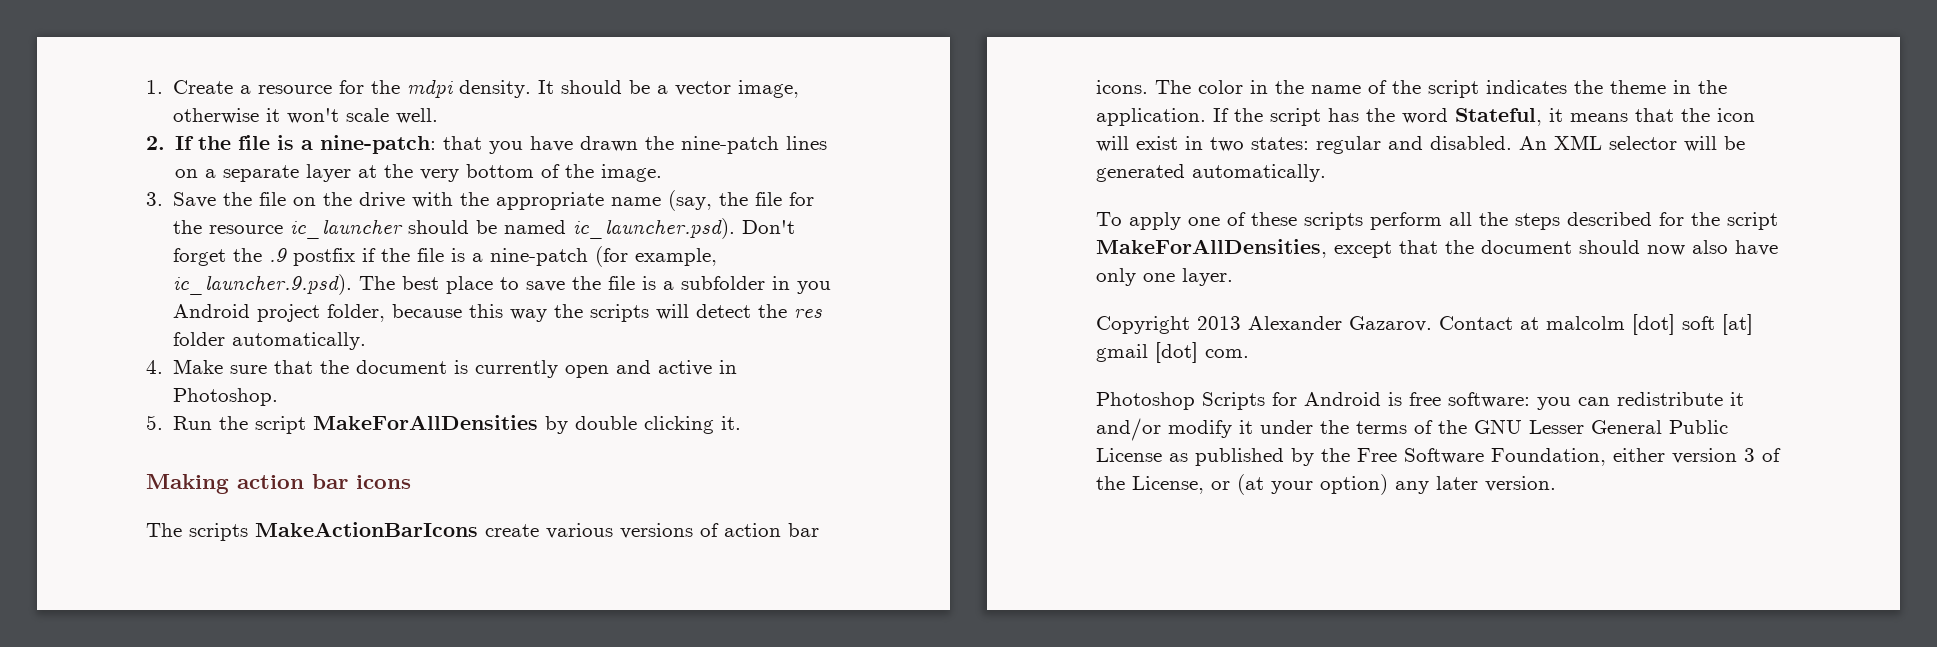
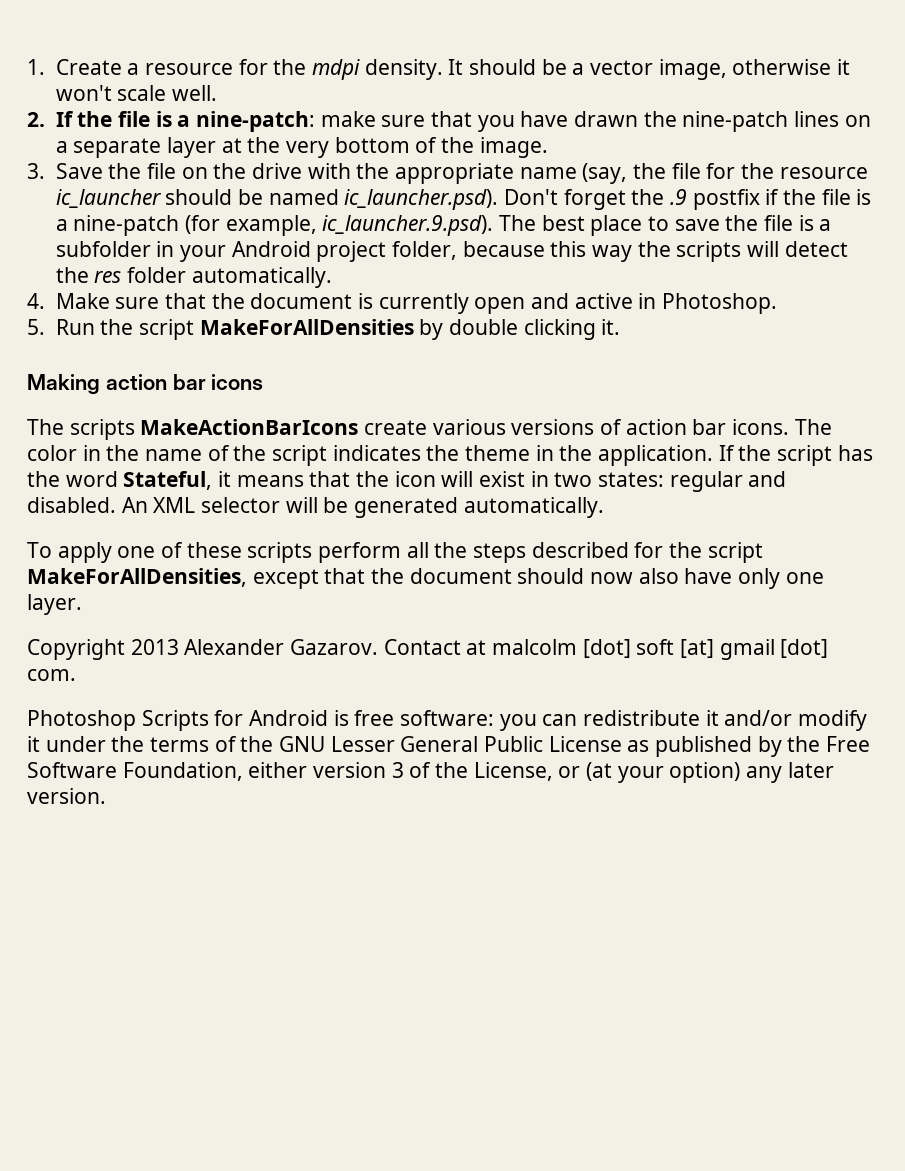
(437, 144) none -> [320,111,426,127] make sure
[797,281,832,294] you -> [179,245,226,262] your

